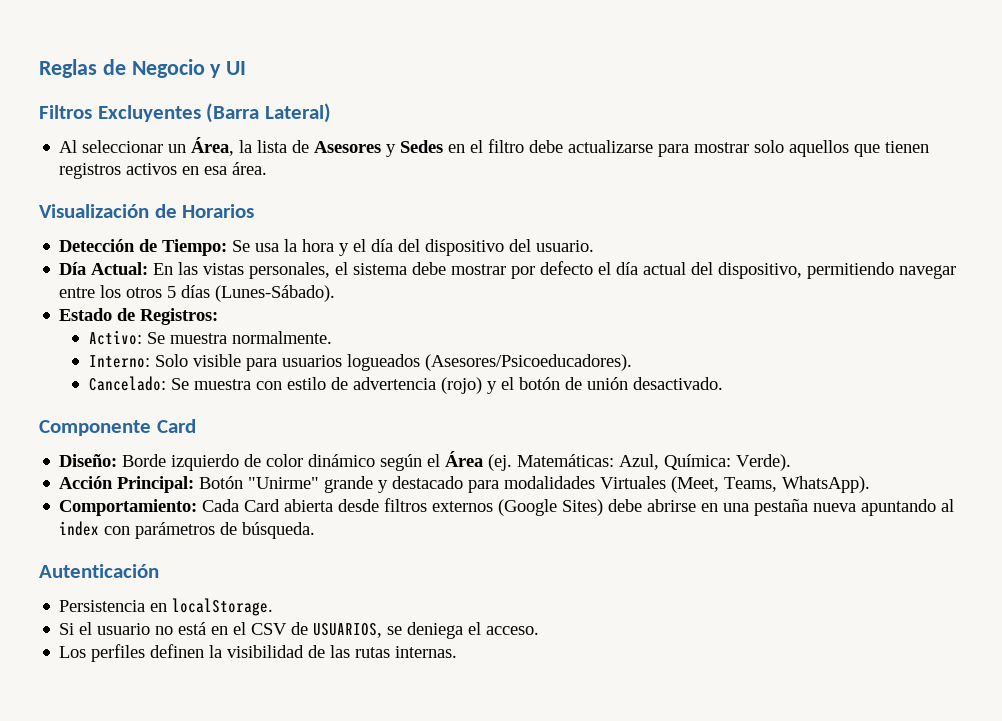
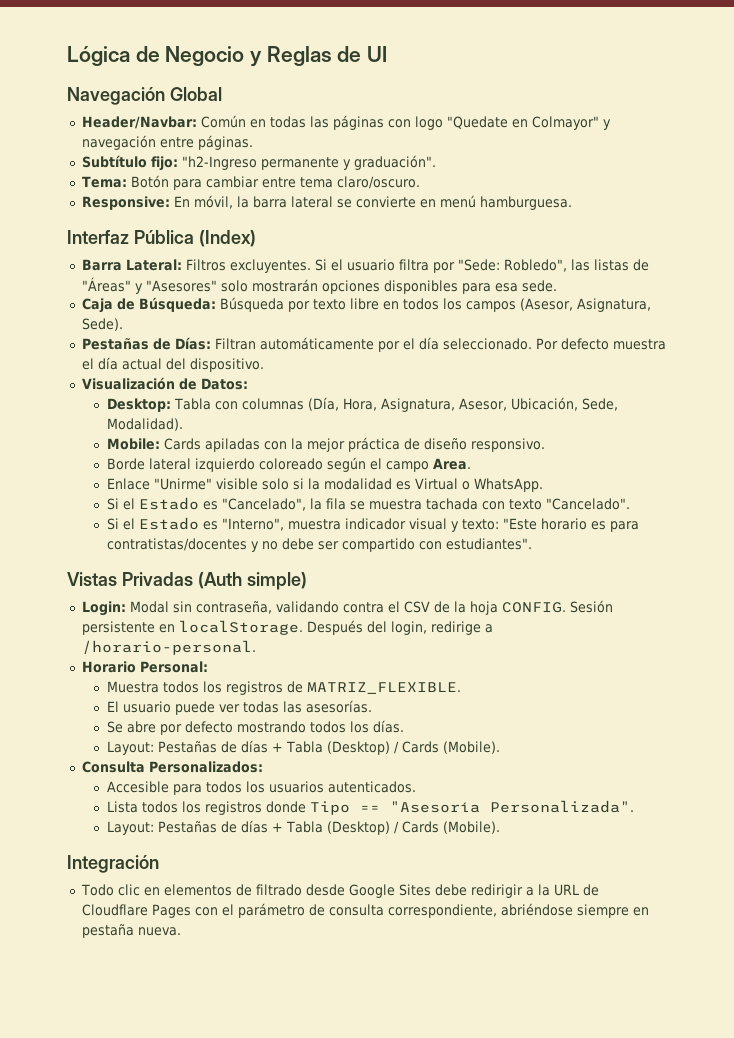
[39,59,97,78] Reglas -> [67,46,130,66] Lógica
(222, 71) none -> [266,46,362,66] Reglas de
[39,103,331,123] [59,137,930,157] [59,162,268,179] [39,204,255,218] [59,239,595,256] [59,261,957,279] [59,285,336,302] [59,308,219,325] [89,330,333,345] [89,354,633,371] [89,376,724,394] [39,419,196,436] [59,451,792,471] [59,476,871,493] [59,498,955,516] [59,521,316,539] [39,564,159,578] [59,598,274,616] [59,622,540,639] [59,644,458,662] Filtros Excluyentes (Barra Lateral) // Al seleccionar un Área, la lista de Asesores y Sedes en el filtro debe actualizarse para mostrar solo aquellos que tienen registros activos en esa área. // Visualización de Horarios // Detección de Tiempo: Se usa la hora y el día del dispositivo del usuario. // Día Actual: En las vistas personales, el sistema debe mostrar por defecto el día actual del dispositivo, permitiendo navegar entre los otros 5 días (Lunes-Sábado). // Estado de Registros: // Activo: Se muestra normalmente. // Interno: Solo visible para usuarios logueados (Asesores/Psicoeducadores). // Cancelado: Se muestra con estilo de advertencia (rojo) y el botón de unión desactivado. // Componente Card // Diseño: Borde izquierdo de color dinámico según el Área (ej. Matemáticas: Azul, Química: Verde). // Acción Principal: Botón "Unirme" grande y destacado para modalidades Virtuales (Meet, Teams, WhatsApp). // Comportamiento: Cada Card abierta desde filtros externos (Google Sites) debe abrirse en una pestaña nueva apuntando al index con parámetros de búsqueda. // Autenticación // Persistencia en localStorage. // Si el usuario no está en el CSV de USUARIOS, se deniega el acceso. // Los perfiles definen la visibilidad de las rutas internas. -> [67,87,222,105] [81,115,611,130] [81,135,253,150] [81,155,436,171] [81,175,420,190] [81,195,572,210] [67,230,256,247] [81,259,649,273] [81,277,557,294] [81,297,651,313] [81,318,123,331] [81,337,666,352] [81,357,264,372] [81,377,248,390] [106,397,618,412] [106,418,183,431] [106,437,545,452] [106,457,471,472] [106,478,543,492] [106,497,630,511] [106,517,639,532] [106,538,532,552] [67,572,307,590] [81,600,613,616] [81,620,493,635] [81,640,256,655] [81,661,208,673] [106,681,461,695] [106,700,372,715] [106,720,404,735] [106,740,500,755] [81,761,263,773] [106,781,416,795] [106,800,634,815] [106,820,500,835] [67,855,159,873] [80,884,599,898] [81,903,649,918] [81,924,181,938] Navegación Global // Header/Navbar: Común en todas las páginas con logo "Quedate en Colmayor" y navegación entre páginas. // Subtítulo fijo: "h2-Ingreso permanente y graduación". // Tema: Botón para cambiar entre tema claro/oscuro. // Responsive: En móvil, la barra lateral se convierte en menú hamburguesa. // Interfaz Pública (Index) // Barra Lateral: Filtros excluyentes. Si el usuario filtra por "Sede: Robledo", las listas de "Áreas" y "Asesores" solo mostrarán opciones disponibles para esa sede. // Caja de Búsqueda: Búsqueda por texto libre en todos los campos (Asesor, Asignatura, Sede). // Pestañas de Días: Filtran automáticamente por el día seleccionado. Por defecto muestra el día actual del dispositivo. // Visualización de Datos: // Desktop: Tabla con columnas (Día, Hora, Asignatura, Asesor, Ubicación, Sede, Modalidad). // Mobile: Cards apiladas con la mejor práctica de diseño responsivo. // Borde lateral izquierdo coloreado según el campo Area. // Enlace "Unirme" visible solo si la modalidad es Virtual o WhatsApp. // Si el Estado es "Cancelado", la fila se muestra tachada con texto "Cancelado". // Si el Estado es "Interno", muestra indicador visual y texto: "Este horario es para contratistas/docentes y no debe ser compartido con estudiantes". // Vistas Privadas (Auth simple) // Login: Modal sin contraseña, validando contra el CSV de la hoja CONFIG. Sesión persistente en localStorage. Después del login, redirige a /horario-personal. // Horario Personal: // Muestra todos los registros de MATRIZ_FLEXIBLE. // El usuario puede ver todas las asesorías. // Se abre por defecto mostrando todos los días. // Layout: Pestañas de días + Tabla (Desktop) / Cards (Mobile). // Consulta Personalizados: // Accesible para todos los usuarios autenticados. // Lista todos los registros donde Tipo == "Asesoría Personalizada". // Layout: Pestañas de días + Tabla (Desktop) / Cards (Mobile). // Integración // Todo clic en elementos de filtrado desde Google Sites debe redirigir a la URL de Cloudflare Pages con el parámetro de consulta correspondiente, abriéndose siempre en pestaña nueva.

